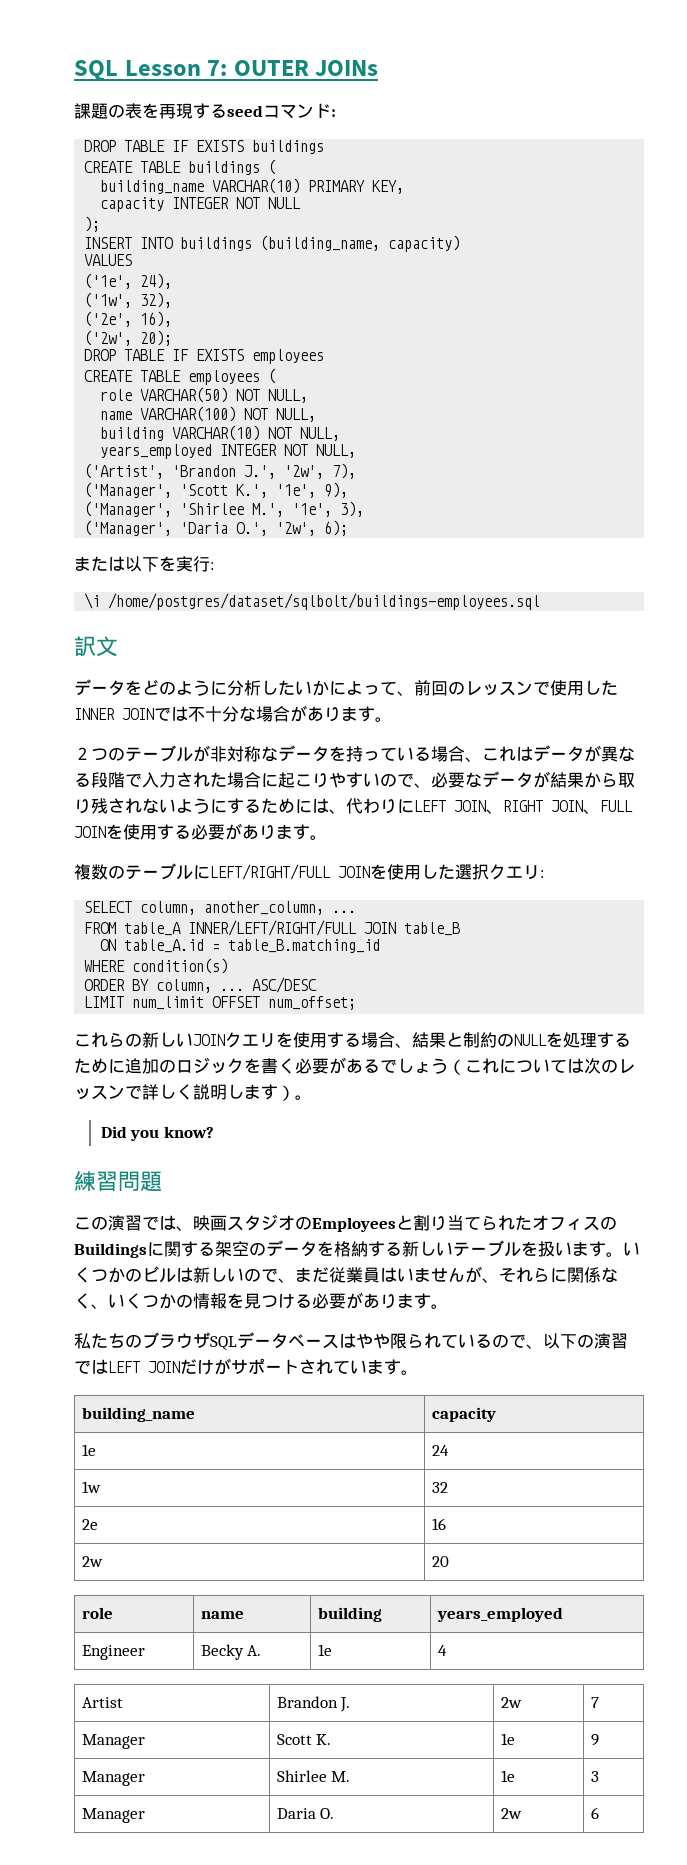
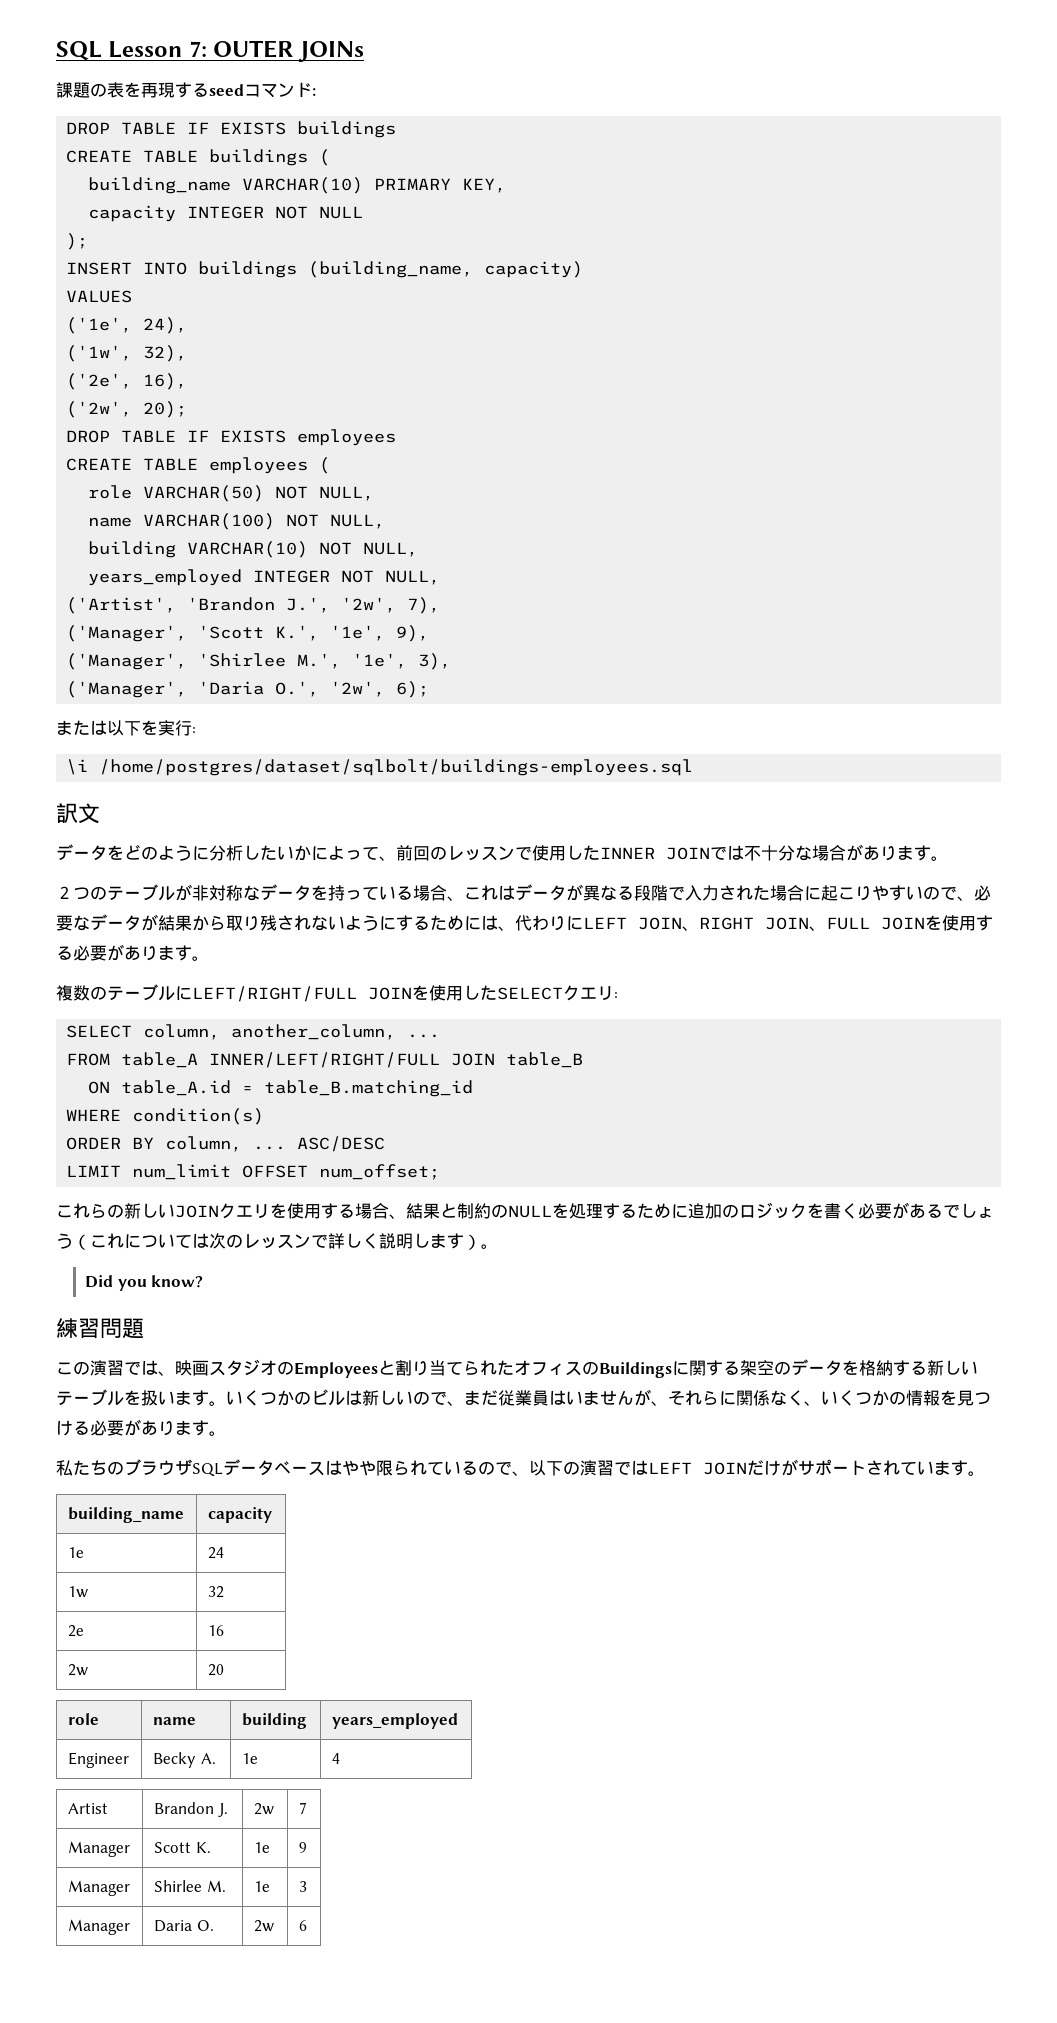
[455,864,489,880] 選択 -> [497,987,563,1000] SELECT

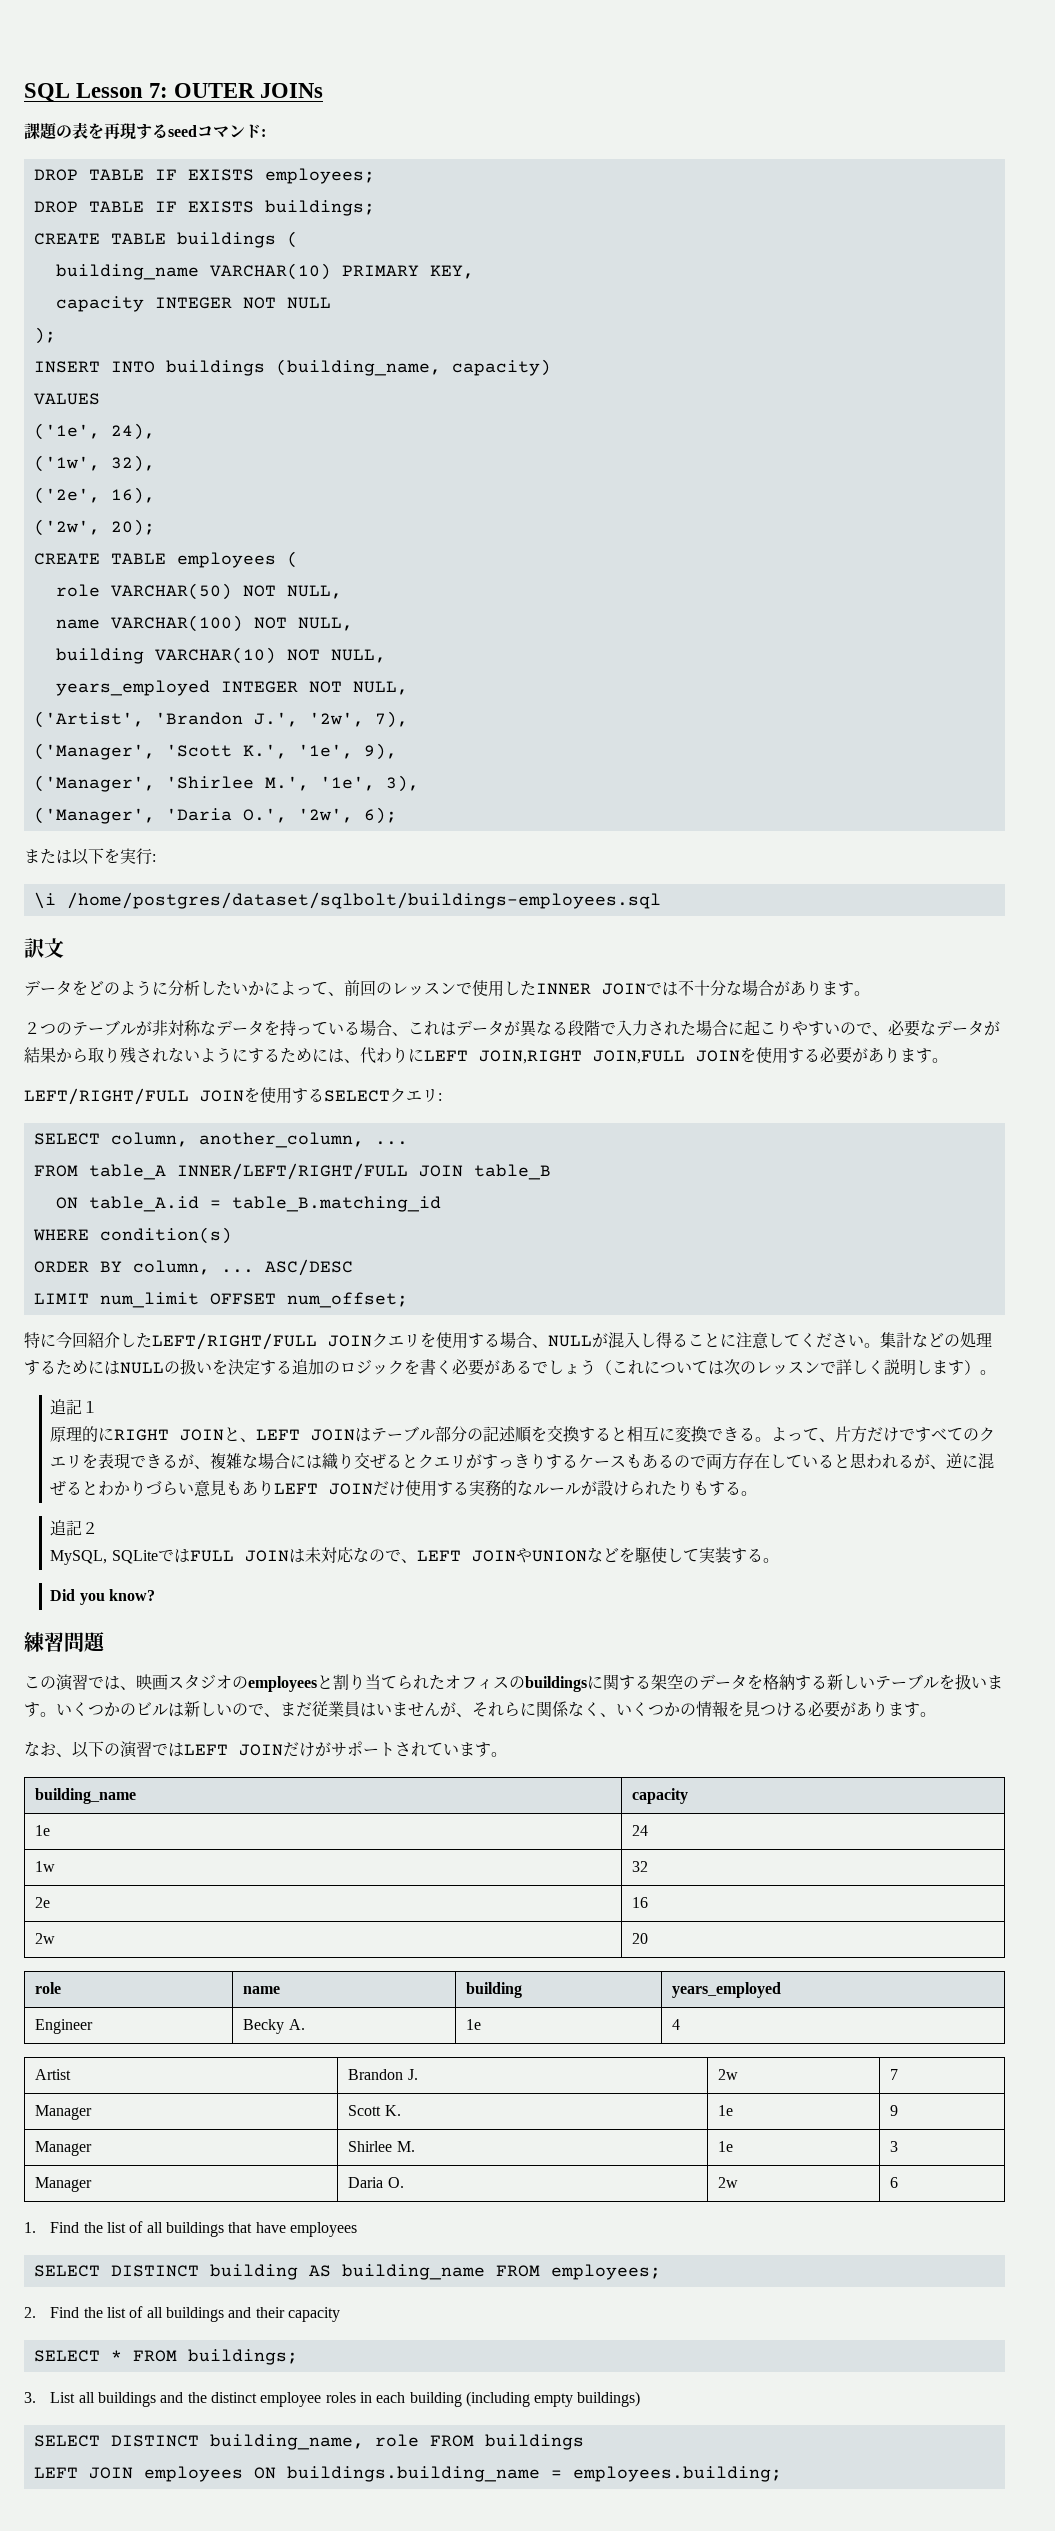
[297,121,397,138] buildings -> [264,168,375,184] [33,200,375,216] employees; // DROP TABLE IF EXISTS buildings;
[66,429,397,446] // DROP TABLE IF EXISTS employees -> (155, 527) none
[638,917,870,931] JOIN、RIGHT JOIN、FULL -> [479,1050,685,1064] JOIN,RIGHT JOIN,FULL
[56,984,192,1001] 複数のテーブルに -> (948, 1060) none
[463,985,497,1000] した -> [292,1088,324,1103] する
[56,1203,175,1219] これらの新しい -> [24,1331,317,1350] 特に今回紹介したLEFT/RIGHT/FULL
[406,1203,688,1219] 結果と制約のNULLを処理するために -> [548,1332,992,1349] [24,1359,292,1375] NULLが混入し得ることに注意してください。集計などの処理するためにはNULLの扱いを決定する
(498, 1246) none -> [50,1399,99,1415] [50,1425,996,1443] [50,1452,995,1470] [50,1480,758,1497] [50,1520,99,1536] [50,1547,779,1565] // 追記１ // 原理的にRIGHT JOINと、LEFT JOINはテーブル部分の記述順を交換すると相互に変換できる。よって、片方だけですべてのクエリを表現できるが、複雑な場合には織り交ぜるとクエリがすっきりするケースもあるので両方存在していると思われるが、逆に混ぜるとわかりづらい意見もありLEFT JOINだけ使用する実務的なルールが設けられたりもする。 // 追記２ // MySQL, SQLiteではFULL JOINは未対応なので、LEFT JOINやUNIONなどを駆使して実装する。
[294,1362,378,1378] Employees -> [248,1676,317,1692] employees
[599,1362,672,1378] Buildings -> [525,1676,587,1692] buildings
[56,1459,512,1477] 私たちのブラウザSQLデータベースはやや限られているので -> [24,1741,56,1756] なお
(307, 1925) none -> [24,2221,357,2237] [33,2264,661,2280] [24,2306,340,2322] [33,2349,298,2365] [24,2391,641,2407] [33,2434,584,2450] [33,2466,782,2482] // 1. Find the list of all buildings that have employees // SELECT DISTINCT building AS building_name FROM employees; // 2. Find the list of all buildings and their capacity // SELECT * FROM buildings; // 3. List all buildings and the distinct employee roles in each building (including empty buildings) // SELECT DISTINCT building_name, role FROM buildings // LEFT JOIN employees ON buildings.building_name = employees.building;

